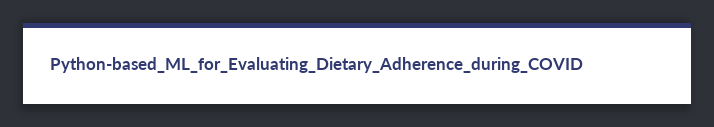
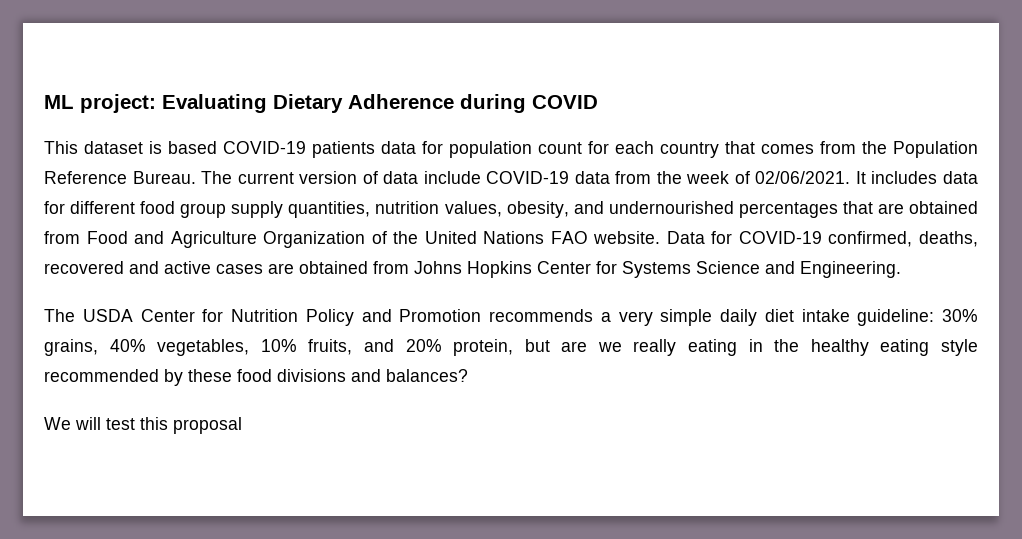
[50,57,583,73] Python-based_ML_for_Evaluating_Dietary_Adherence_during_COVID -> [44,94,598,113] [44,141,978,158] [44,171,978,184] [44,201,978,218] [44,231,978,248] [44,261,901,278] [44,309,978,326] [44,339,979,356] [44,369,468,386] [44,417,242,434] ML project: Evaluating Dietary Adherence during COVID // This dataset is based COVID-19 patients data for population count for each country that comes from the Population Reference Bureau. The current version of data include COVID-19 data from the week of 02/06/2021. It includes data for different food group supply quantities, nutrition values, obesity, and undernourished percentages that are obtained from Food and Agriculture Organization of the United Nations FAO website. Data for COVID-19 confirmed, deaths, recovered and active cases are obtained from Johns Hopkins Center for Systems Science and Engineering. // The USDA Center for Nutrition Policy and Promotion recommends a very simple daily diet intake guideline: 30% grains, 40% vegetables, 10% fruits, and 20% protein, but are we really eating in the healthy eating style recommended by these food divisions and balances? // We will test this proposal

